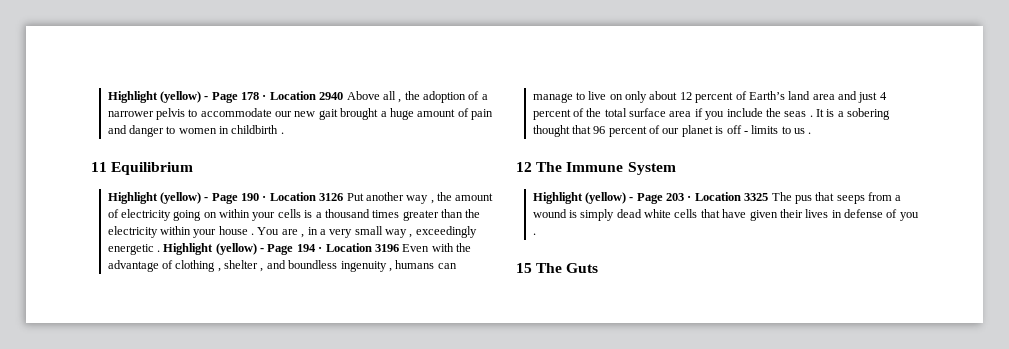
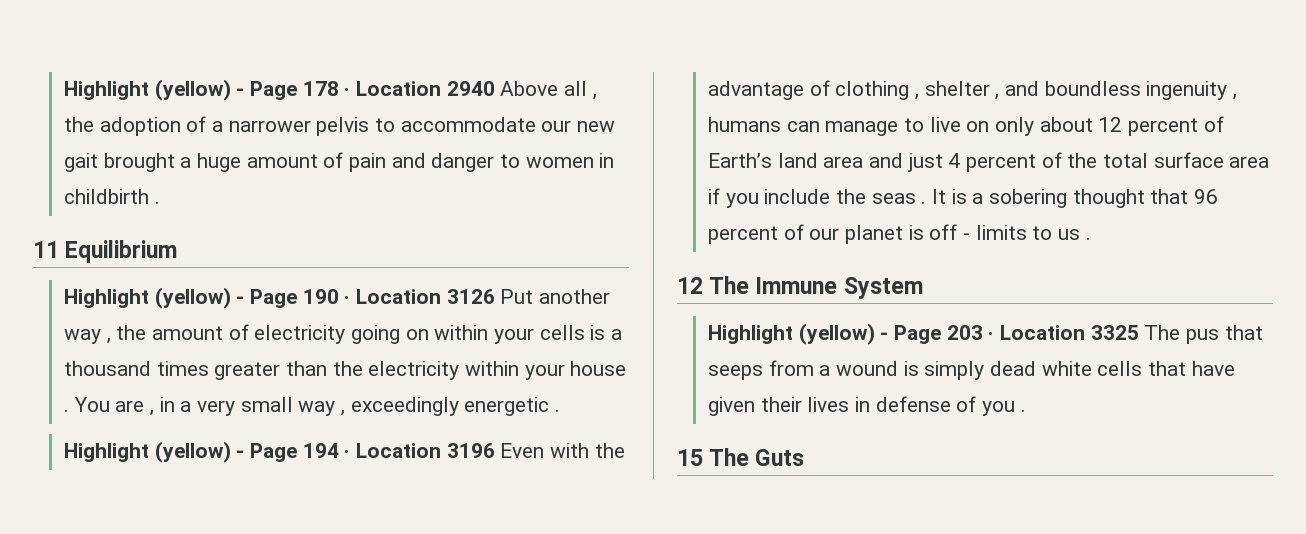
(160, 251) none -> (560, 410) //

